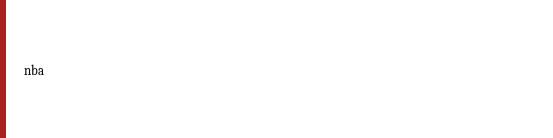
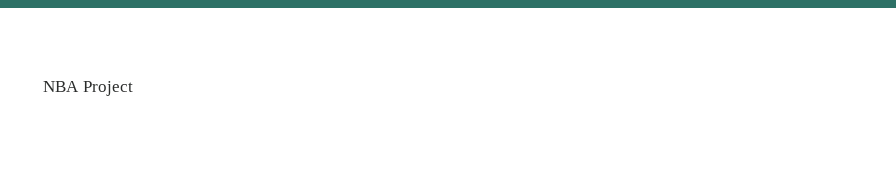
[24,64,44,75] nba -> [43,81,133,96] NBA Project

